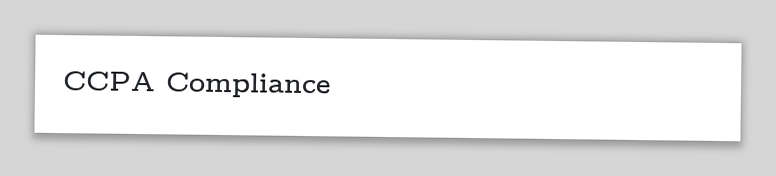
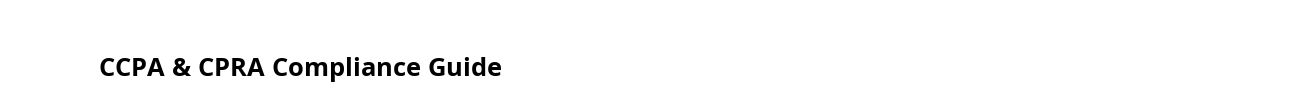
[165,72,331,99] Compliance -> [172,57,502,82] & CPRA Compliance Guide

